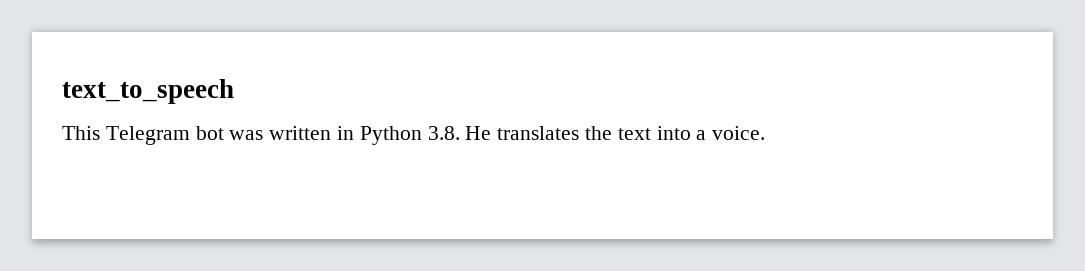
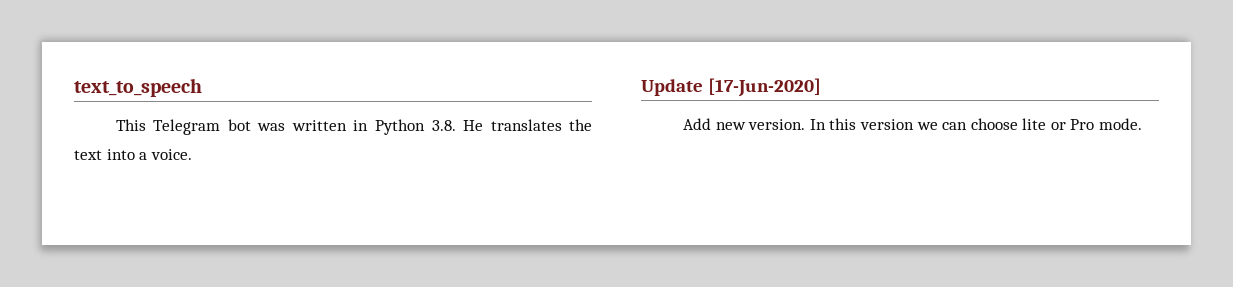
(766, 133) none -> [641,78,821,97] [682,118,1143,130] // Update [17-Jun-2020] // Add new version. In this version we can choose lite or Pro mode.

